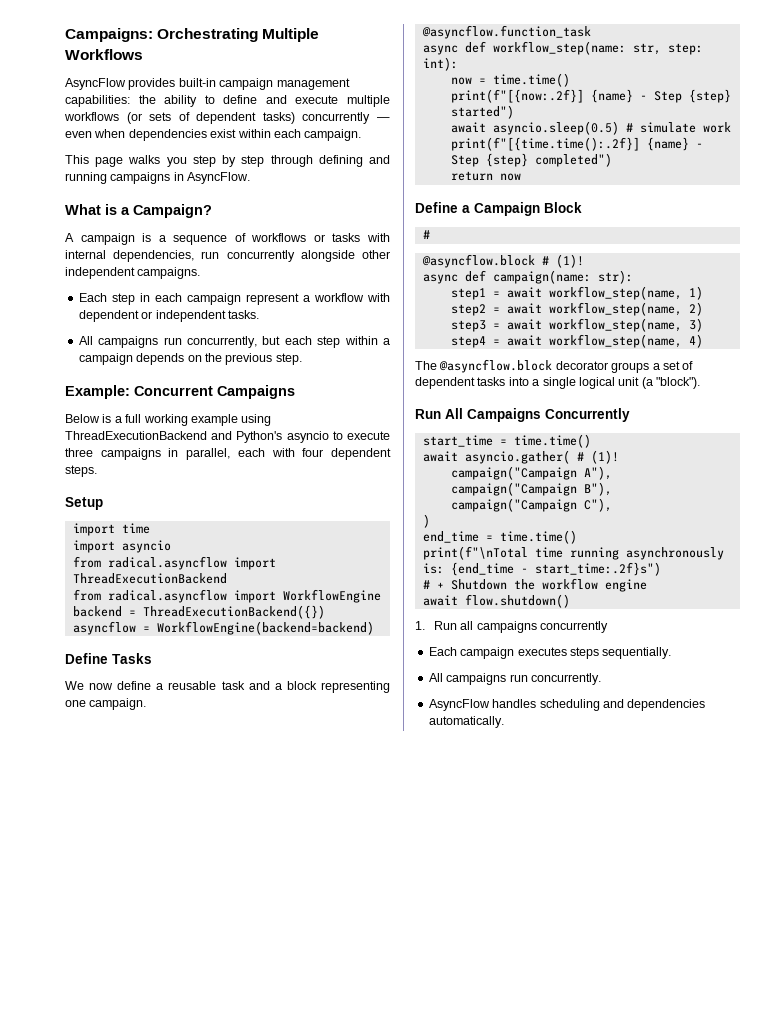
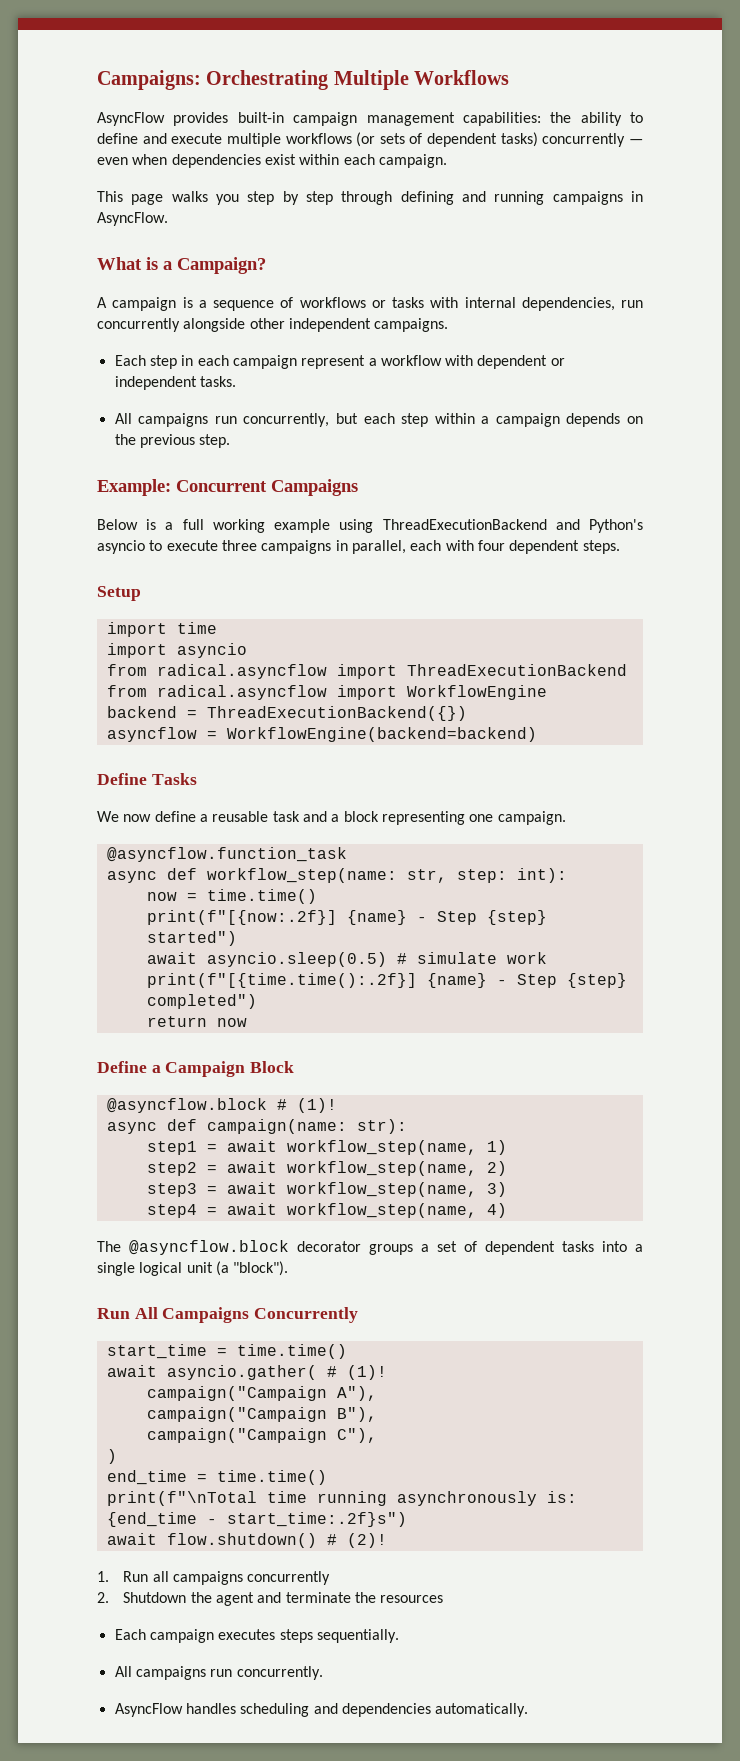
[422,230,430,239] // # -> (295, 1067) none
[422,578,647,592] // # + Shutdown the workflow engine -> (407, 1519) none
(570, 601) none -> [326,1533,387,1548] # (2)!
(609, 627) none -> [97,1592,444,1606] // 2. Shutdown the agent and terminate the resources

